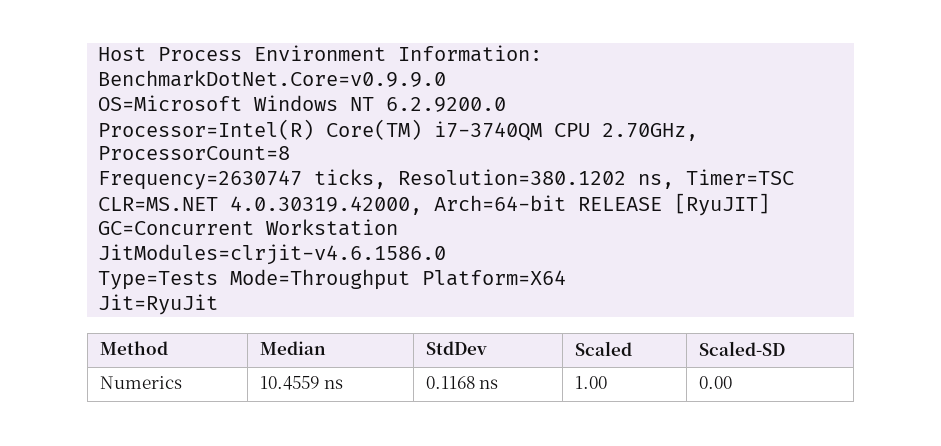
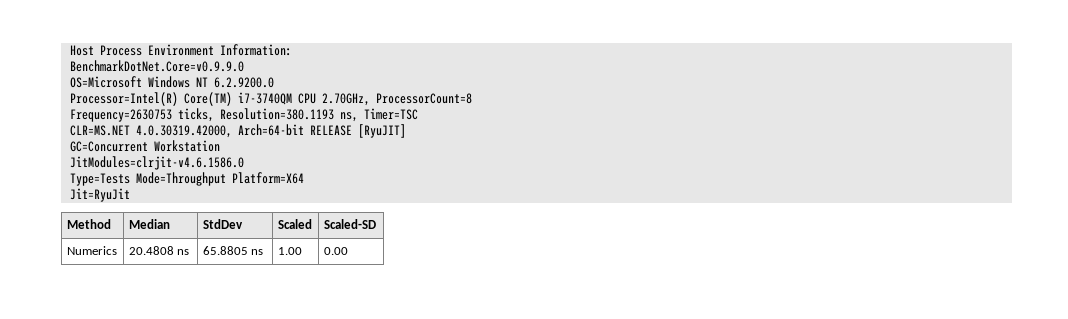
[98,169,627,190] Frequency=2630747 ticks, Resolution=380.1202 -> [69,108,334,122] Frequency=2630753 ticks, Resolution=380.1193
[259,376,344,390] [425,376,475,389] 10.4559 ns | 0.1168 -> [128,246,190,255] [202,246,248,255] 20.4808 ns | 65.8805

